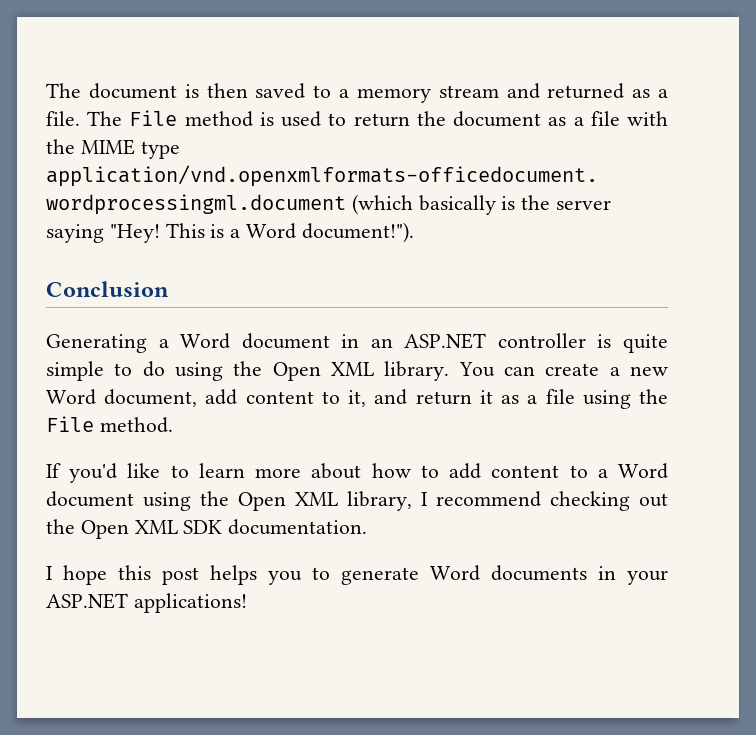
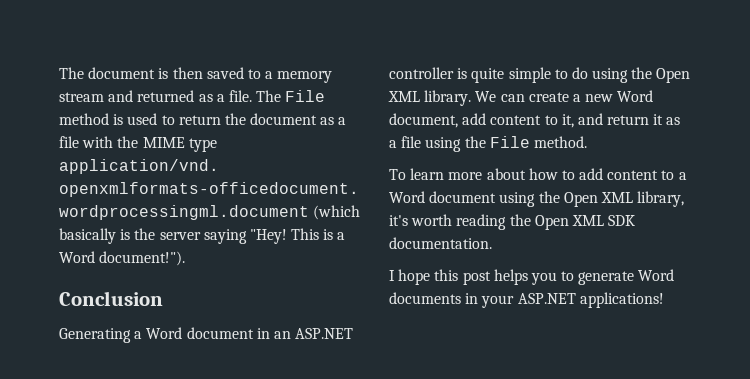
[458,362,495,377] You -> [475,91,497,102] We
[46,463,189,483] If you'd like to -> [389,169,406,180] To
[421,491,668,511] I recommend checking out -> [389,214,507,230] it's worth reading

